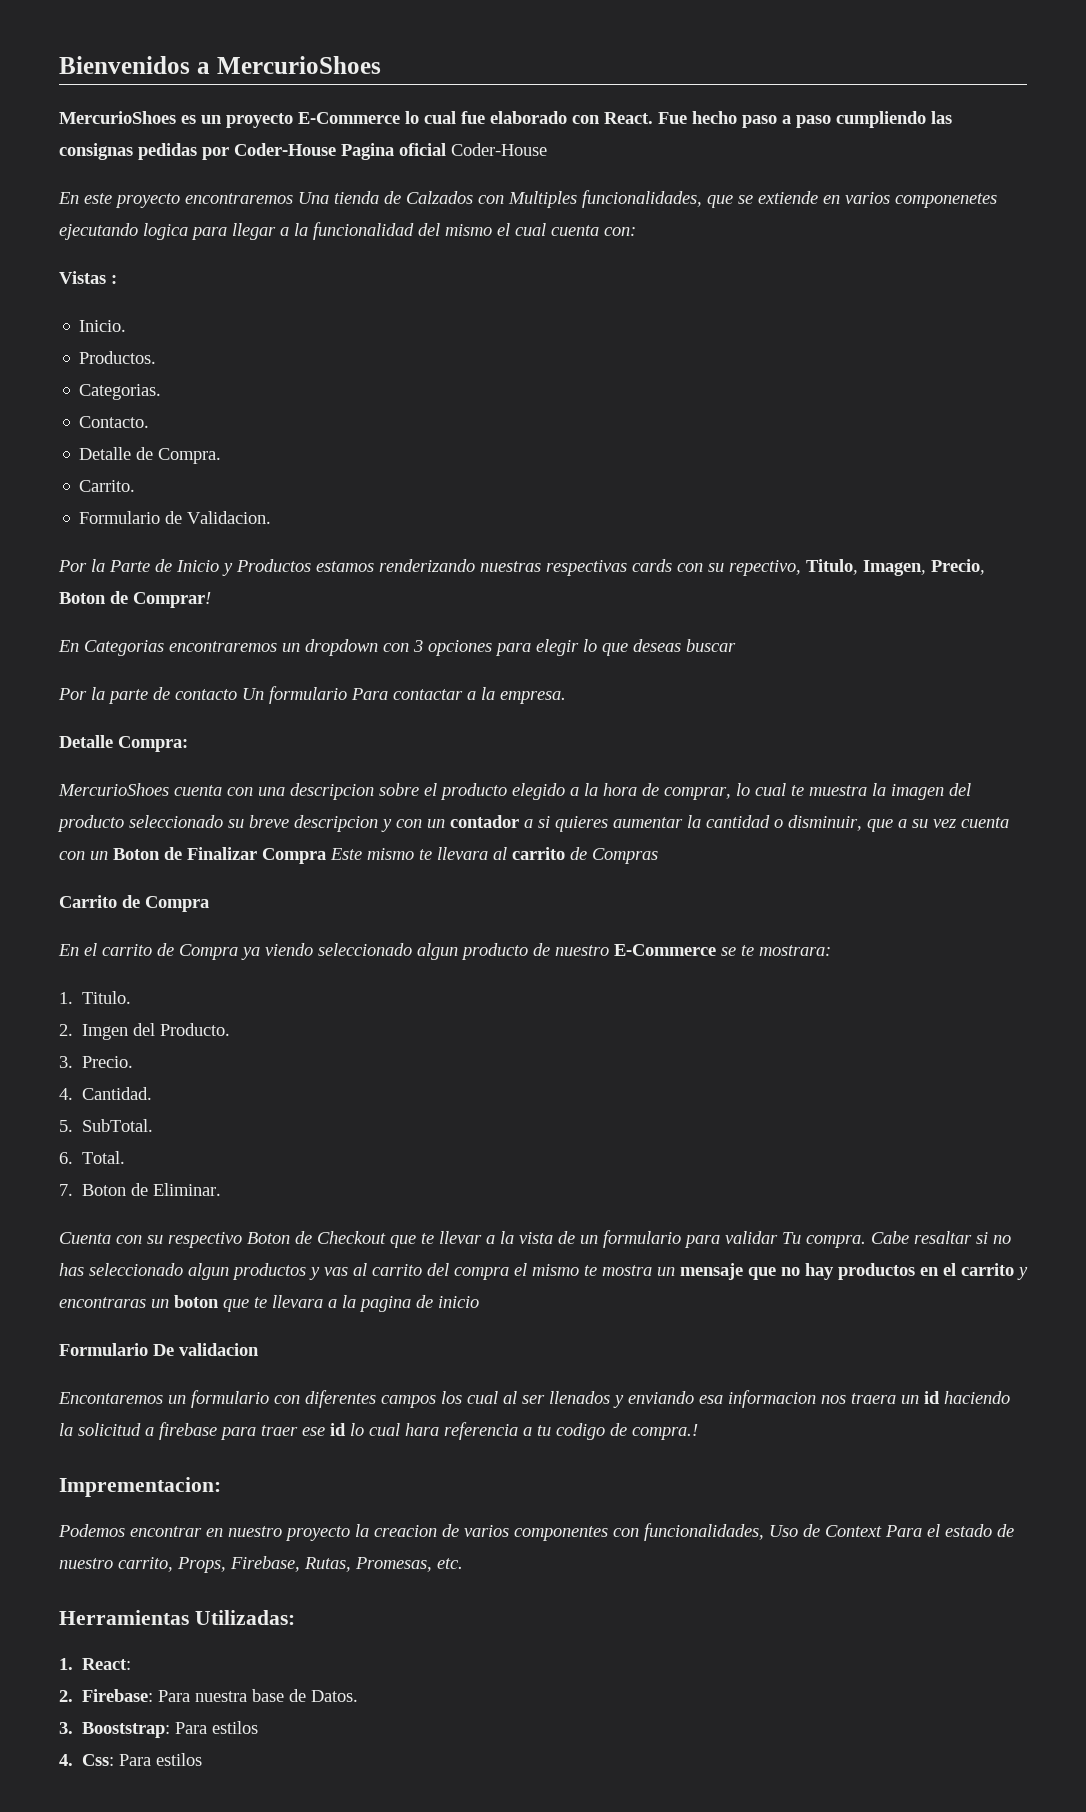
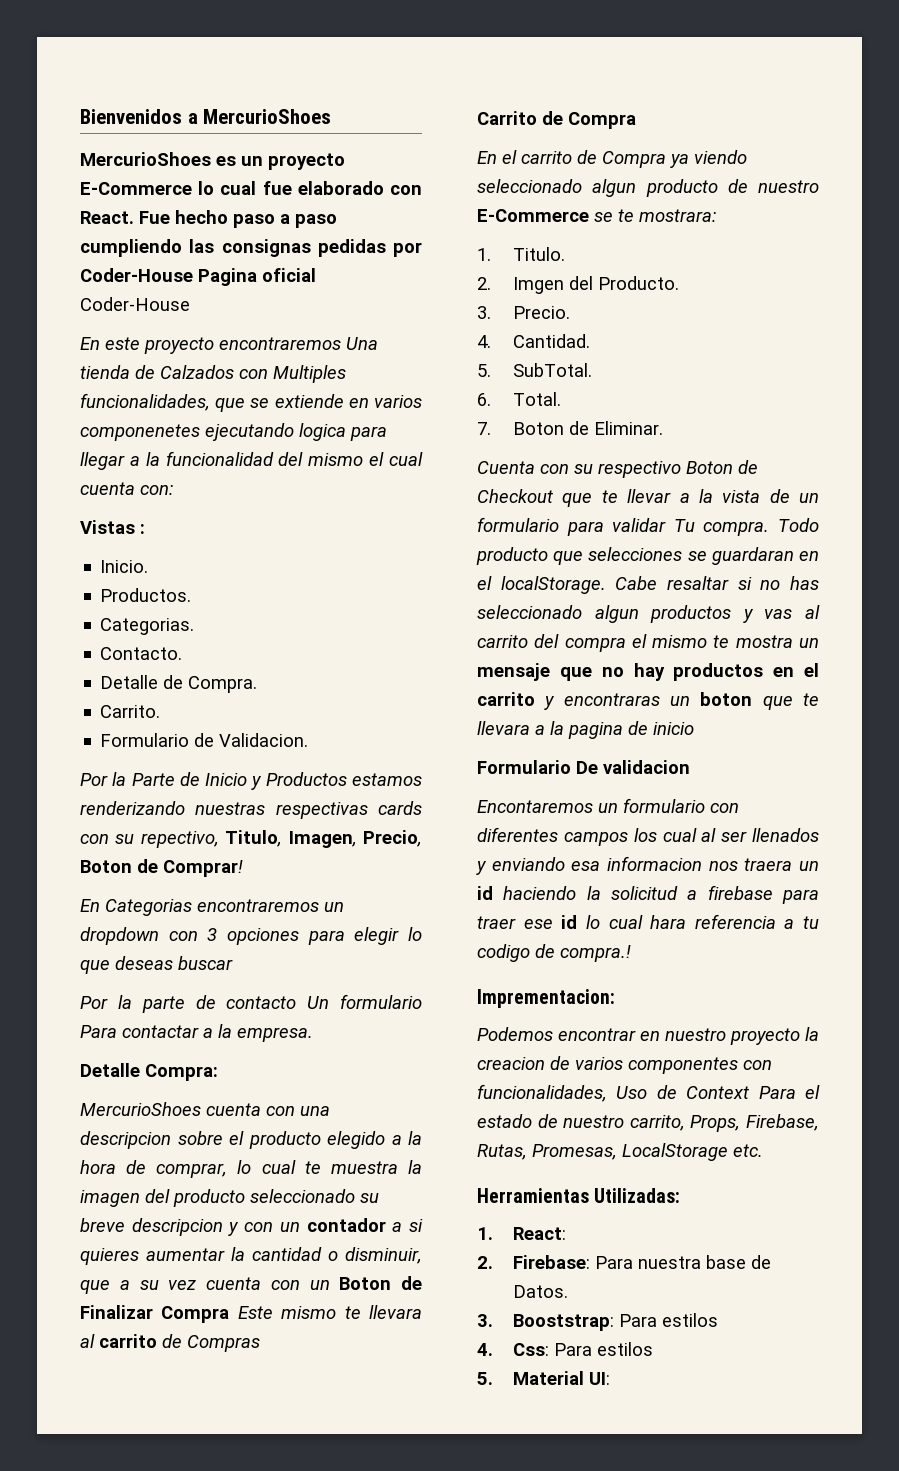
(866, 1241) none -> [778,518,819,532] [476,547,819,565] [477,576,606,594] Todo producto que selecciones se guardaran en el localStorage.
(432, 1564) none -> [622,1143,728,1161] LocalStorage
(203, 1759) none -> [477,1371,611,1385] // 5. Material UI:

